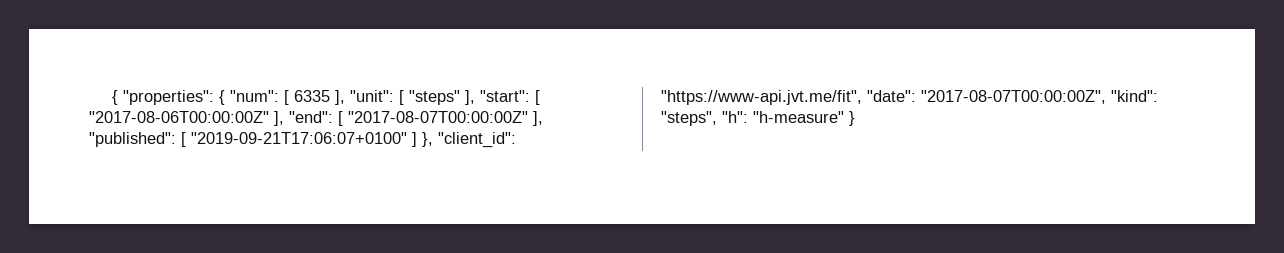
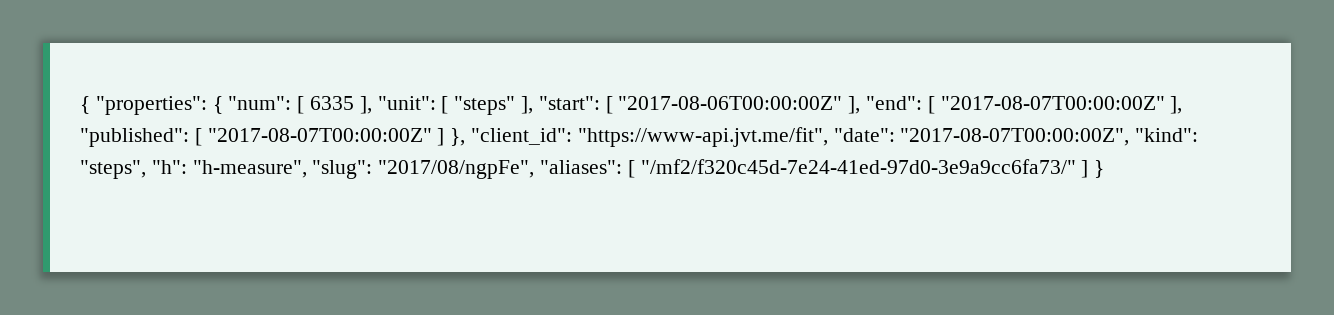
[191,132,407,144] "2019-09-21T17:06:07+0100" -> [207,128,432,142] "2017-08-07T00:00:00Z"
[753,111,844,123] "h-measure" -> [192,159,1089,179] "h-measure", "slug": "2017/08/ngpFe", "aliases": [ "/mf2/f320c45d-7e24-41ed-97d0-3e9a9cc6fa73/" ]

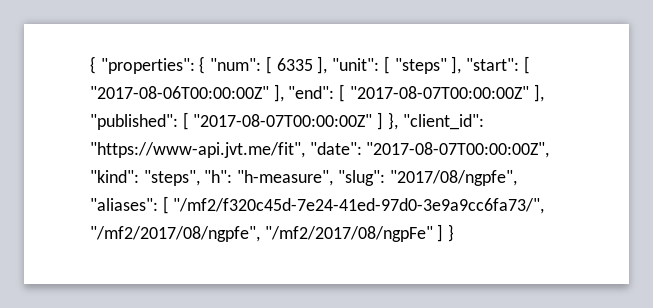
[378,160,535,179] "2017/08/ngpFe", -> [389,170,517,186] "2017/08/ngpfe",
[640,159,1076,174] "/mf2/f320c45d-7e24-41ed-97d0-3e9a9cc6fa73/" -> [173,198,545,214] [90,226,433,242] "/mf2/f320c45d-7e24-41ed-97d0-3e9a9cc6fa73/", "/mf2/2017/08/ngpfe", "/mf2/2017/08/ngpFe"

